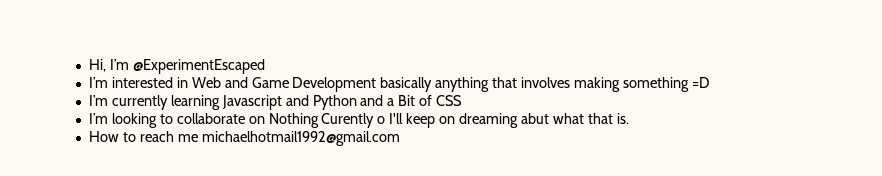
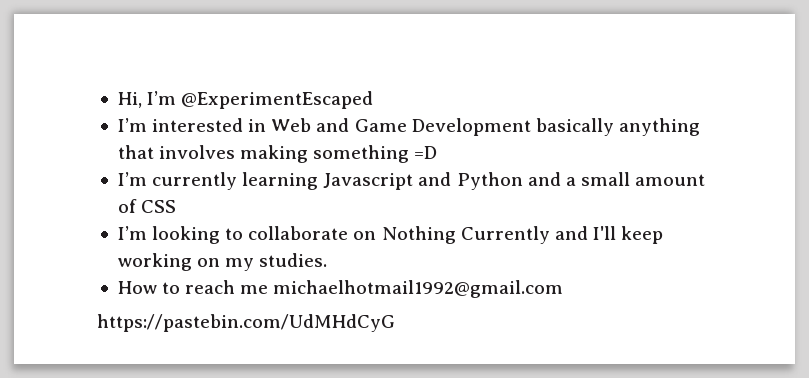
[398,95,416,106] Bit -> [580,172,706,186] small amount
[321,113,629,128] Curently o I'll keep on dreaming abut what that is. -> [460,226,664,244] [117,253,328,271] Currently and I'll keep working on my studies.
(400, 138) none -> [97,314,395,332] // https://pastebin.com/UdMHdCyG

